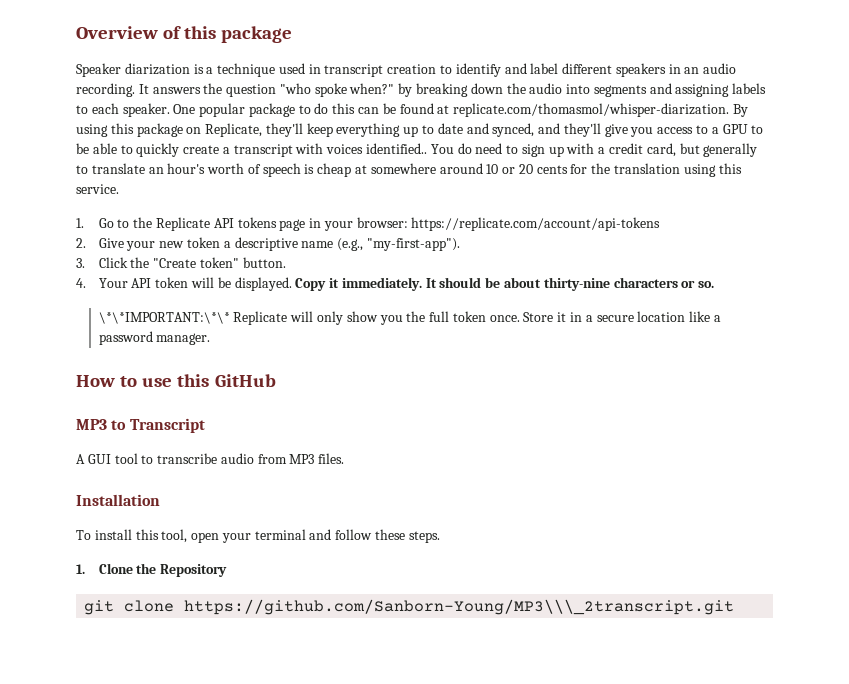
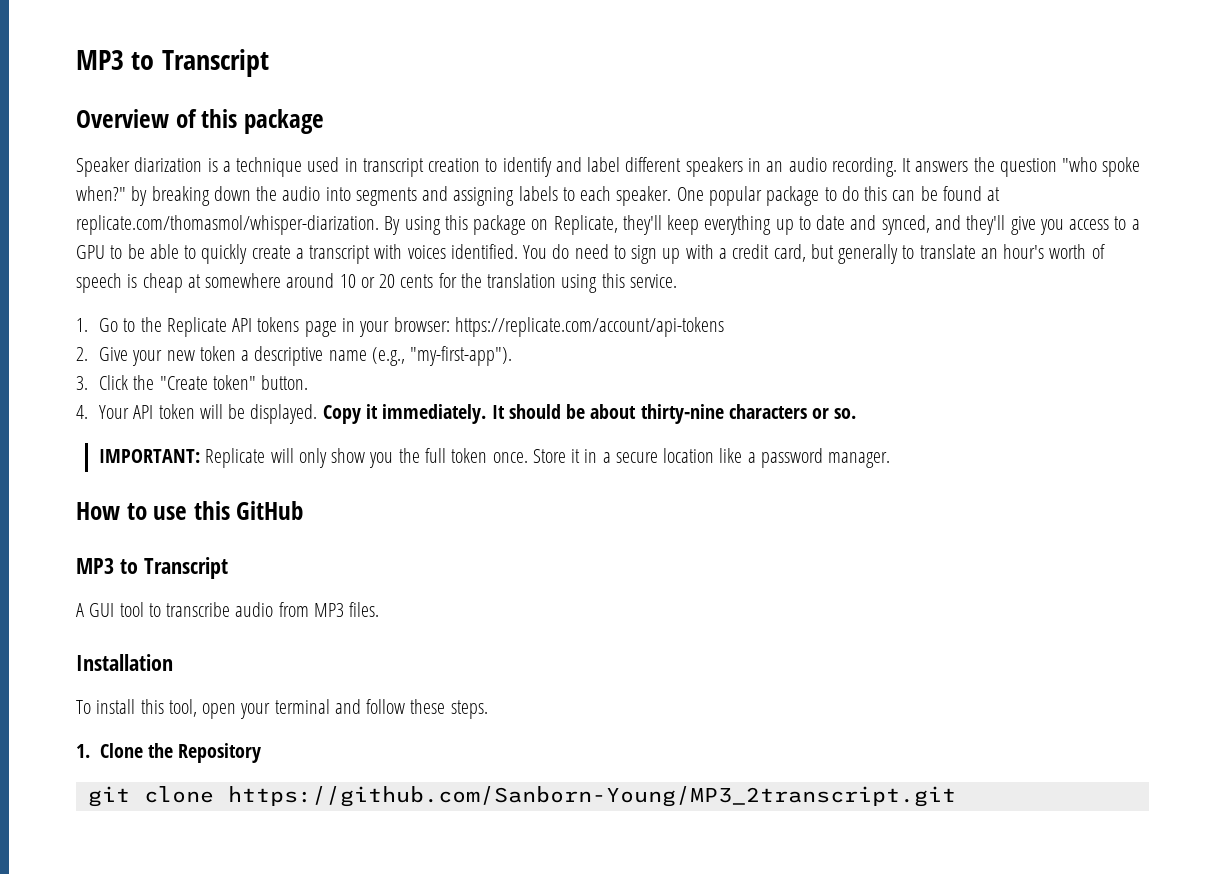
(76, 32) none -> [76,49,269,77] MP3 to Transcript //
[366,143,428,154] identified.. -> [450,244,518,259] identified.
[98,312,230,324] \*\*IMPORTANT:\*\* -> [99,449,201,463] IMPORTANT:
[184,599,735,615] https://github.com/Sanborn-Young/MP3\\\_2transcript.git -> [227,786,956,807] https://github.com/Sanborn-Young/MP3_2transcript.git

